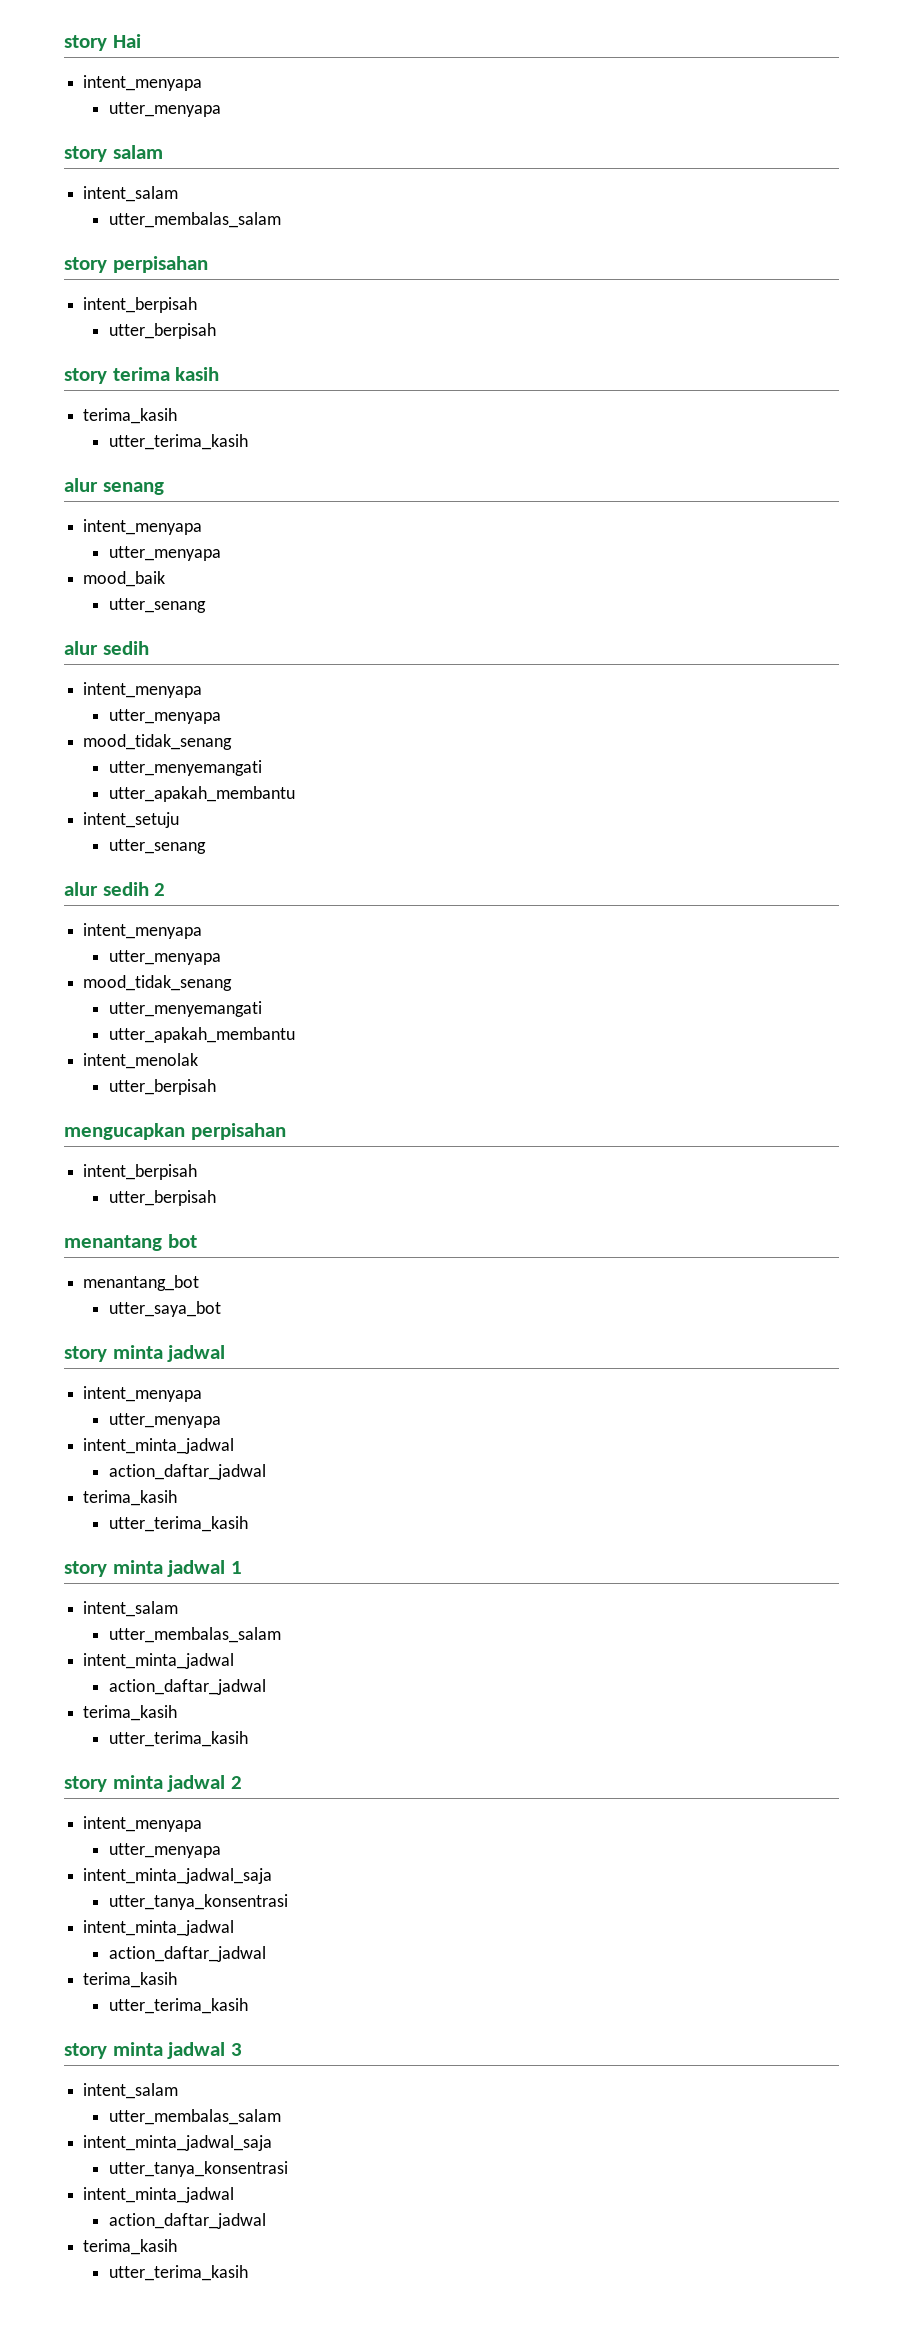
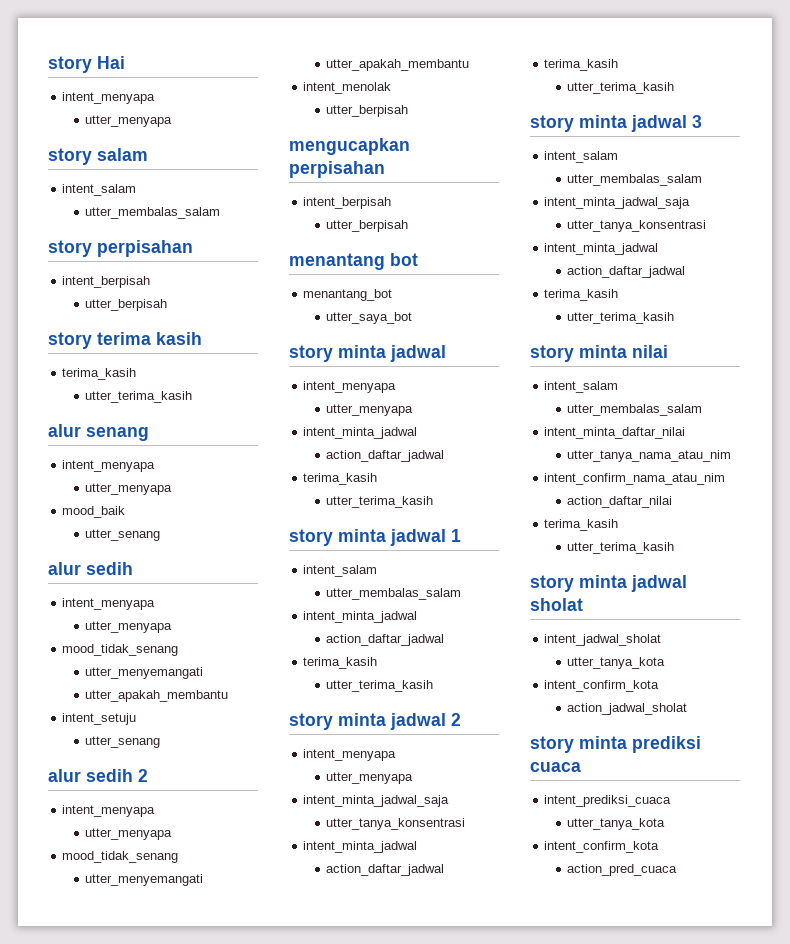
(248, 2273) none -> [530,345,668,362] [544,381,619,393] [567,404,703,416] [544,427,686,439] [567,450,732,462] [544,473,726,485] [567,496,673,508] [544,519,619,531] [567,542,675,554] [530,575,687,592] [530,598,583,611] [544,634,662,646] [567,657,666,669] [544,680,660,692] [567,703,688,715] [530,736,701,753] [530,762,581,772] [544,795,672,807] [567,818,666,830] [544,841,660,853] [567,864,678,876] // story minta nilai // intent_salam // utter_membalas_salam // intent_minta_daftar_nilai // utter_tanya_nama_atau_nim // intent_confirm_nama_atau_nim // action_daftar_nilai // terima_kasih // utter_terima_kasih // story minta jadwal sholat // intent_jadwal_sholat // utter_tanya_kota // intent_confirm_kota // action_jadwal_sholat // story minta prediksi cuaca // intent_prediksi_cuaca // utter_tanya_kota // intent_confirm_kota // action_pred_cuaca

